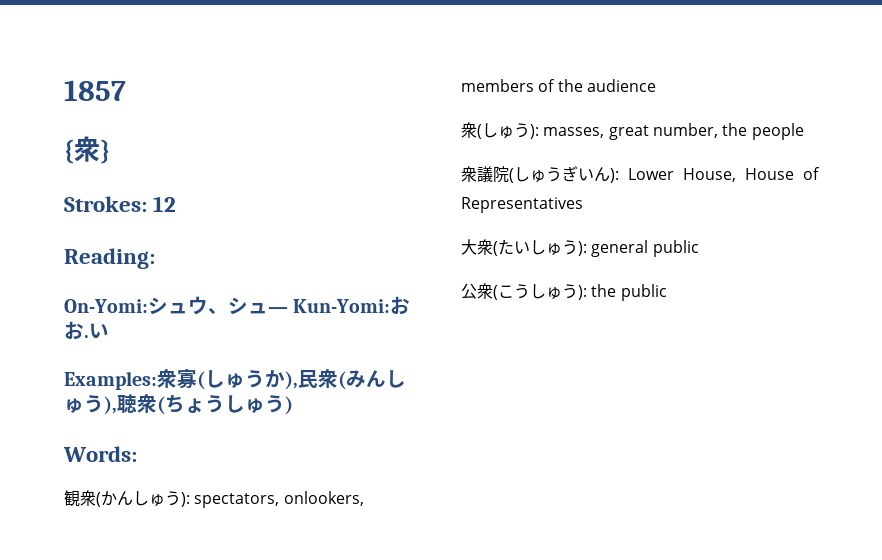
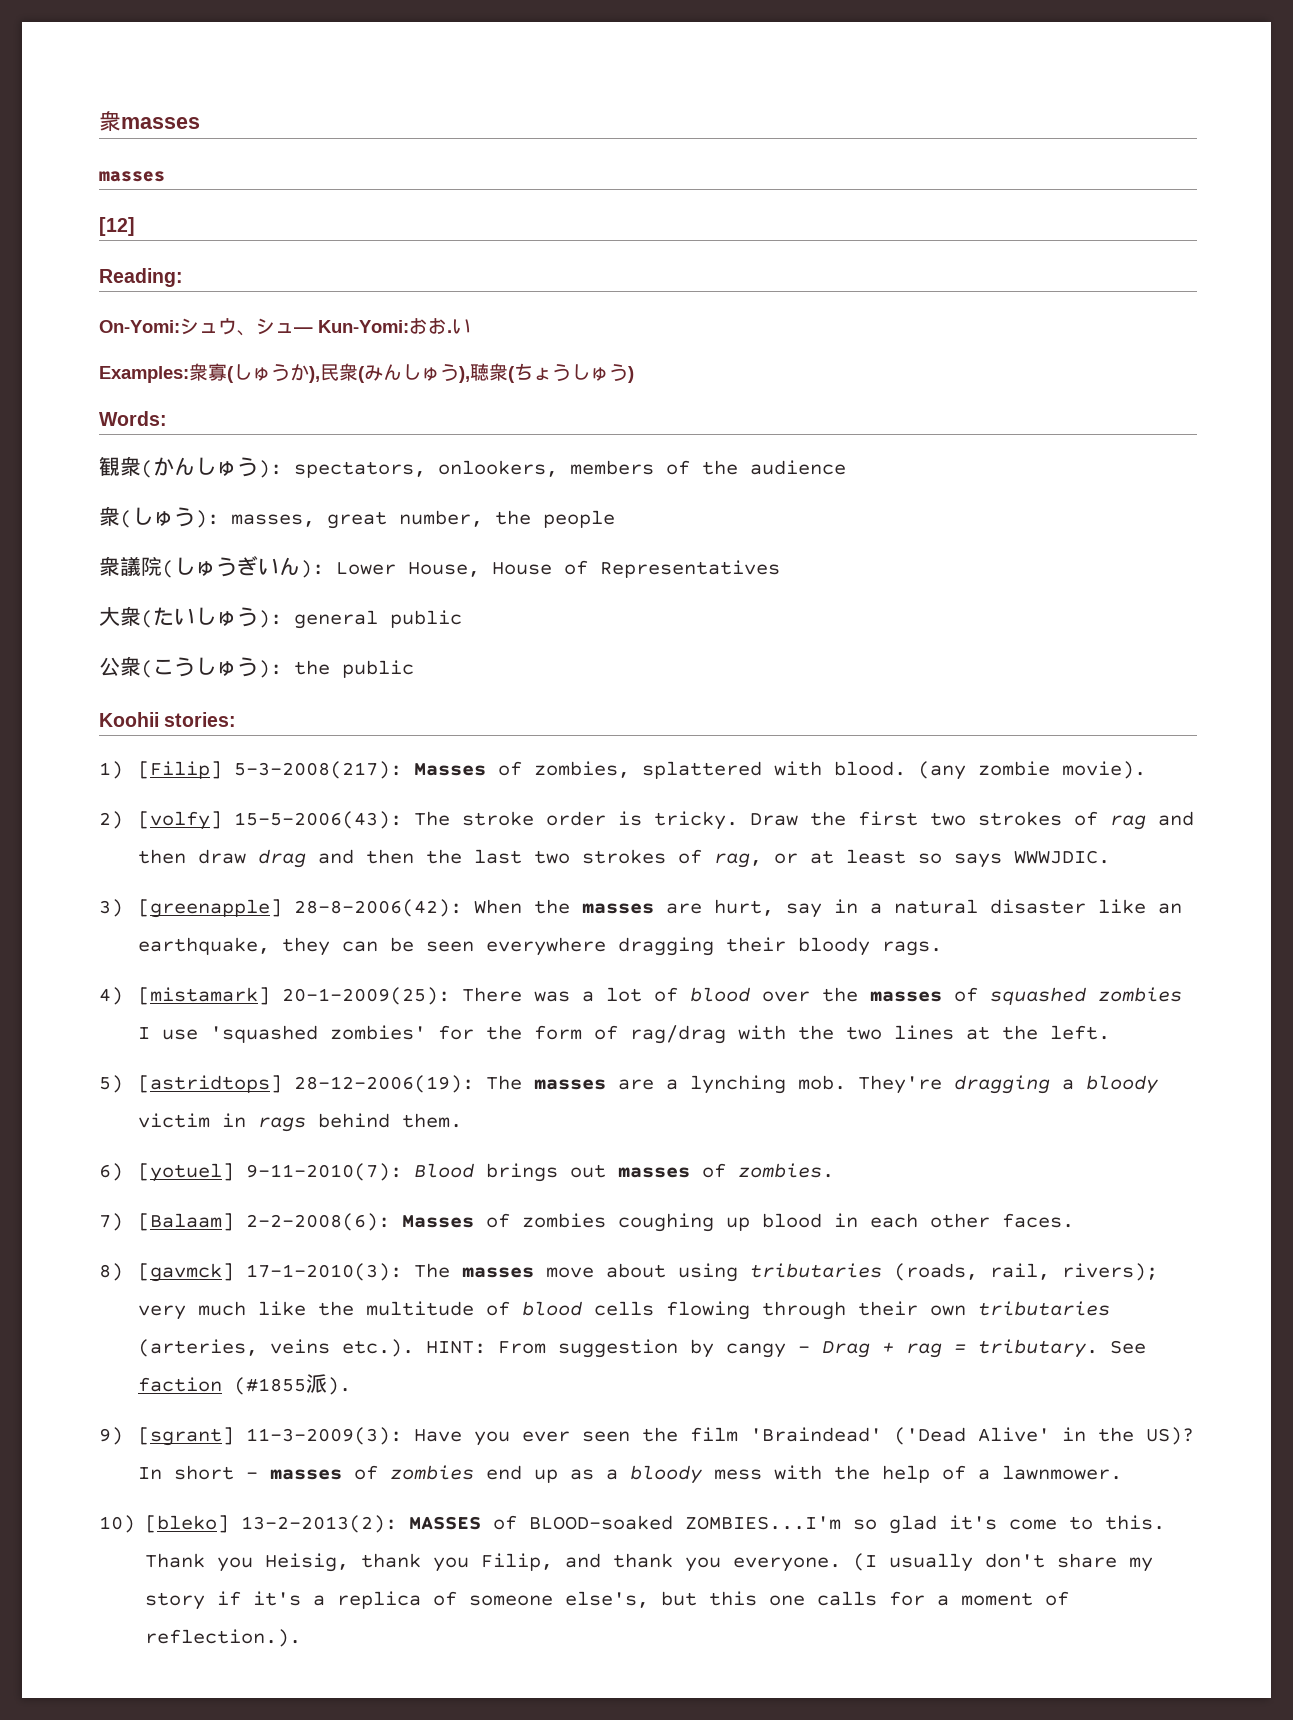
[64,80,126,101] [64,136,110,164] [64,196,177,212] 1857 // {衆} // Strokes: 12 -> [99,111,200,131] [99,171,165,182] [99,217,135,236] 衆masses // masses // [12]
(667, 292) none -> [99,712,237,727] [99,761,1147,780] [99,811,1195,830] [138,849,1111,868] [99,899,1183,918] [138,937,943,956] [99,987,1183,1005] [138,1025,1111,1044] [99,1075,1159,1094] [138,1113,463,1132] [99,1163,835,1182] [99,1213,1075,1232] [99,1263,1159,1282] [138,1301,1111,1320] [138,1339,1147,1358] [138,1374,352,1395] [99,1427,1195,1446] [138,1465,1123,1484] [99,1515,1166,1534] [145,1553,1154,1572] [145,1591,1070,1610] [145,1629,302,1647] // Koohii stories: // 1) [Filip] 5-3-2008(217): Masses of zombies, splattered with blood. (any zombie movie). // 2) [volfy] 15-5-2006(43): The stroke order is tricky. Draw the first two strokes of rag and then draw drag and then the last two strokes of rag, or at least so says WWWJDIC. // 3) [greenapple] 28-8-2006(42): When the masses are hurt, say in a natural disaster like an earthquake, they can be seen everywhere dragging their bloody rags. // 4) [mistamark] 20-1-2009(25): There was a lot of blood over the masses of squashed zombies I use 'squashed zombies' for the form of rag/drag with the two lines at the left. // 5) [astridtops] 28-12-2006(19): The masses are a lynching mob. They're dragging a bloody victim in rags behind them. // 6) [yotuel] 9-11-2010(7): Blood brings out masses of zombies. // 7) [Balaam] 2-2-2008(6): Masses of zombies coughing up blood in each other faces. // 8) [gavmck] 17-1-2010(3): The masses move about using tributaries (roads, rail, rivers); very much like the multitude of blood cells flowing through their own tributaries (arteries, veins etc.). HINT: From suggestion by cangy - Drag + rag = tributary. See faction (#1855派). // 9) [sgrant] 11-3-2009(3): Have you ever seen the film 'Braindead' ('Dead Alive' in the US)? In short - masses of zombies end up as a bloody mess with the help of a lawnmower. // 10) [bleko] 13-2-2013(2): MASSES of BLOOD-soaked ZOMBIES...I'm so glad it's come to this. Thank you Heisig, thank you Filip, and thank you everyone. (I usually don't share my story if it's a replica of someone else's, but this one calls for a moment of reflection.).

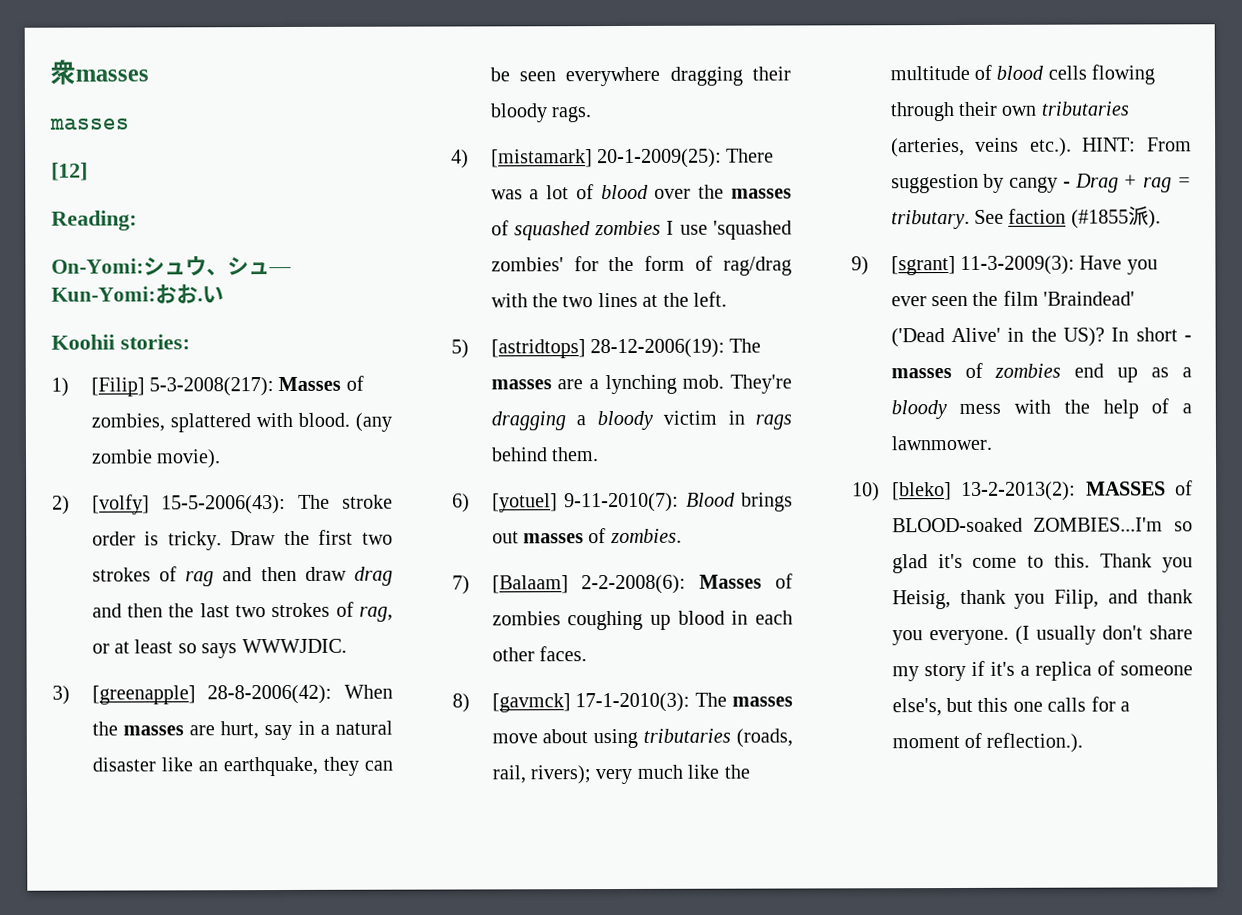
[99,363,634,383] [99,411,167,426] [99,456,846,478] [99,506,615,529] [99,556,780,578] [99,606,462,629] [99,656,414,678] // Examples:衆寡(しゅうか),民衆(みんしゅう),聴衆(ちょうしゅう) // Words: // 観衆(かんしゅう): spectators, onlookers, members of the audience // 衆(しゅう): masses, great number, the people // 衆議院(しゅうぎいん): Lower House, House of Representatives // 大衆(たいしゅう): general public // 公衆(こうしゅう): the public -> (224, 295) none

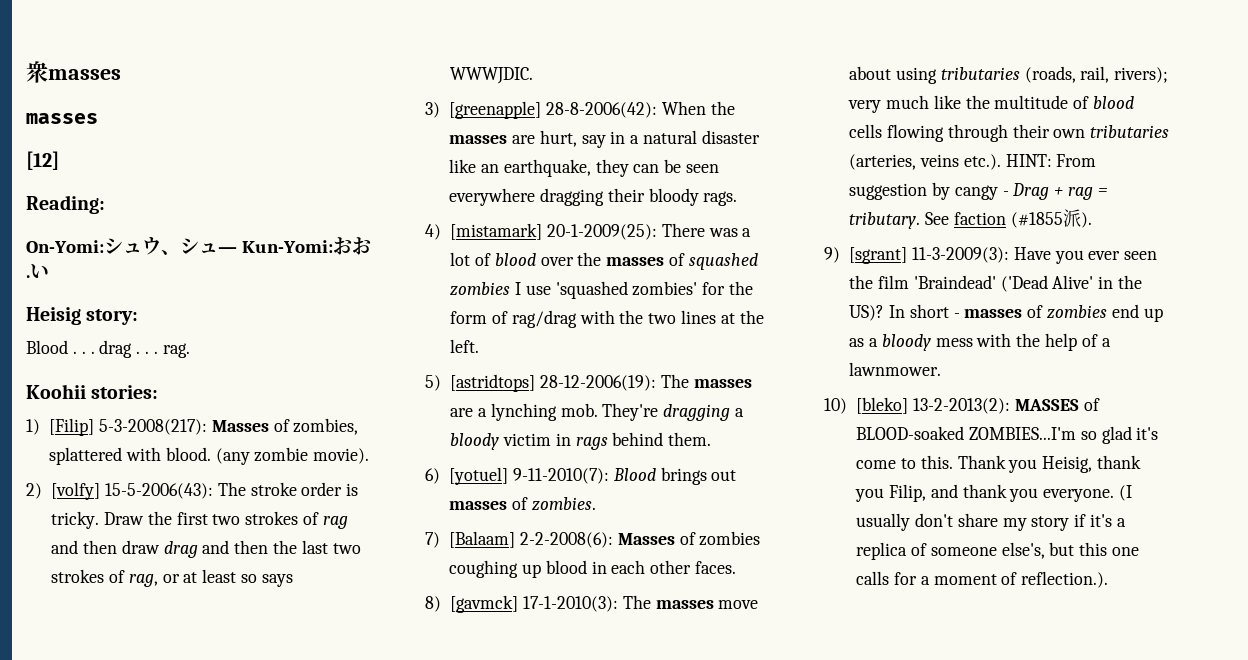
(224, 295) none -> [26,307,139,325] [26,340,190,358] // Heisig story: // Blood . . . drag . . . rag.

